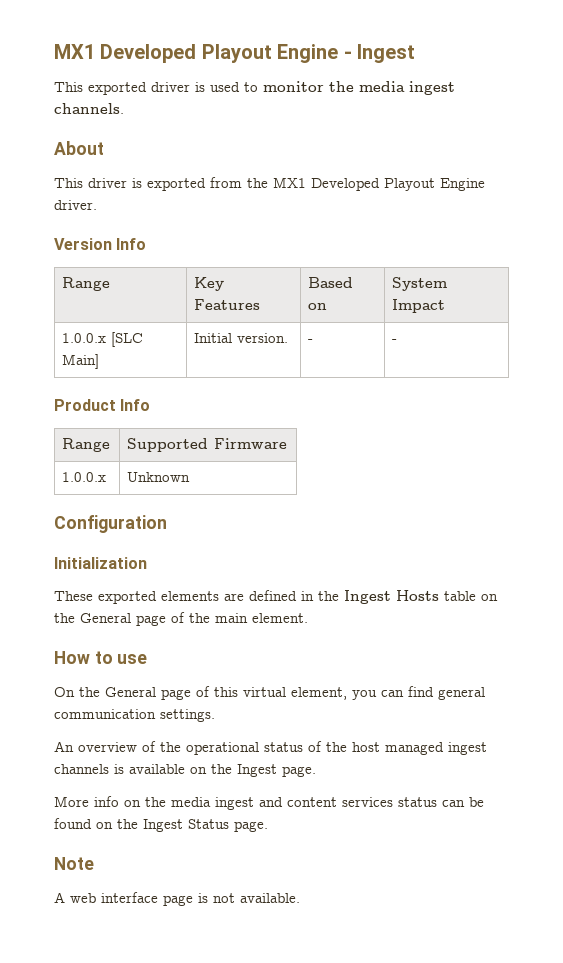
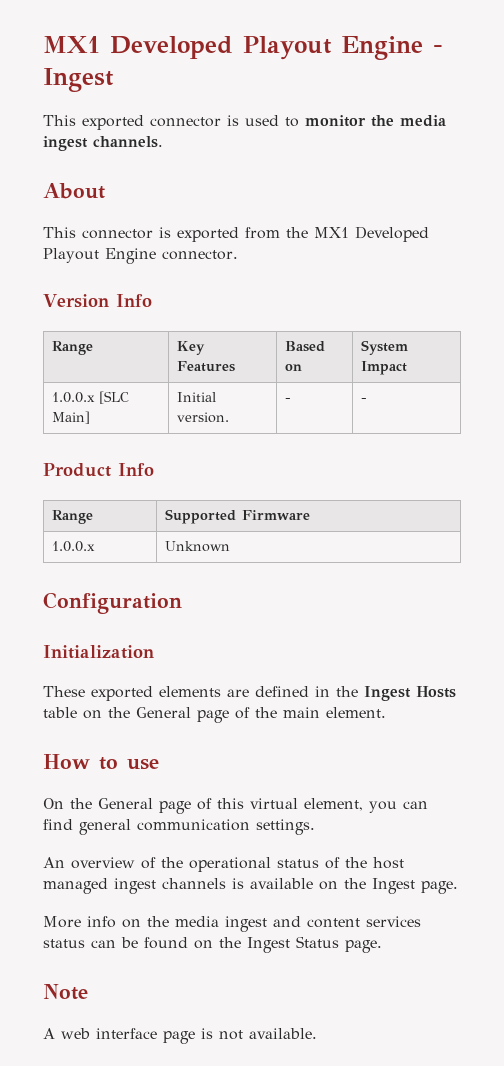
[151,82,190,92] driver -> [150,117,221,127] connector
[88,178,127,188] driver -> [82,229,153,239] connector
[54,200,97,210] driver. -> [162,250,238,260] connector.

